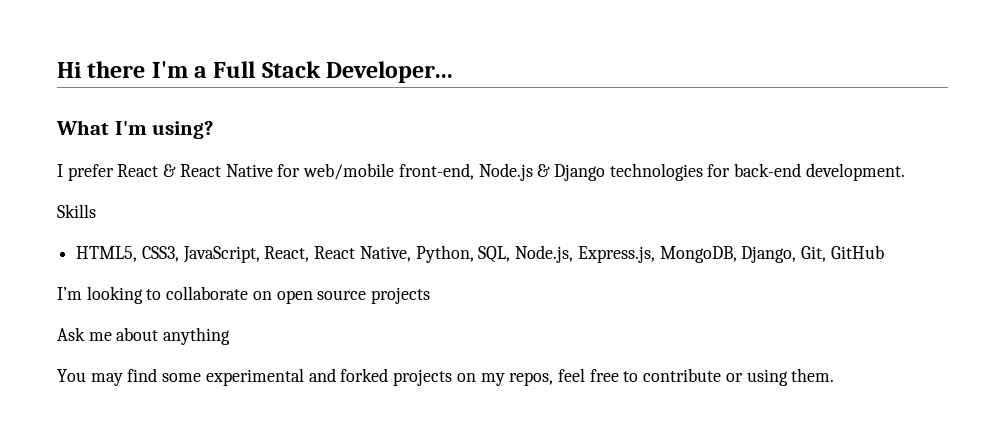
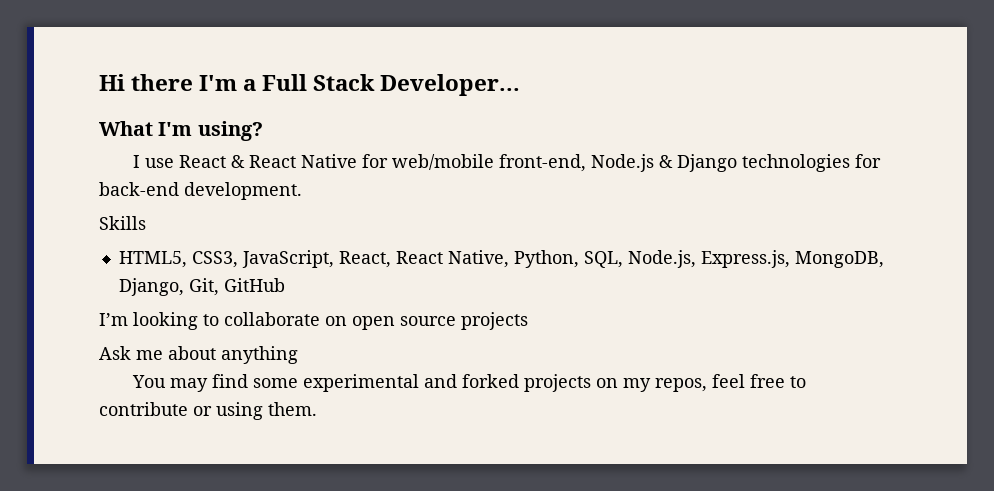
[67,164,114,181] prefer -> [145,158,175,168] use

